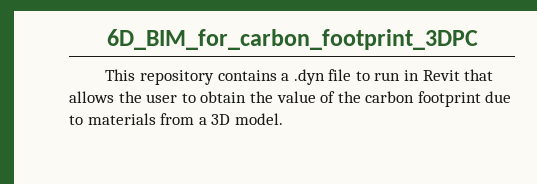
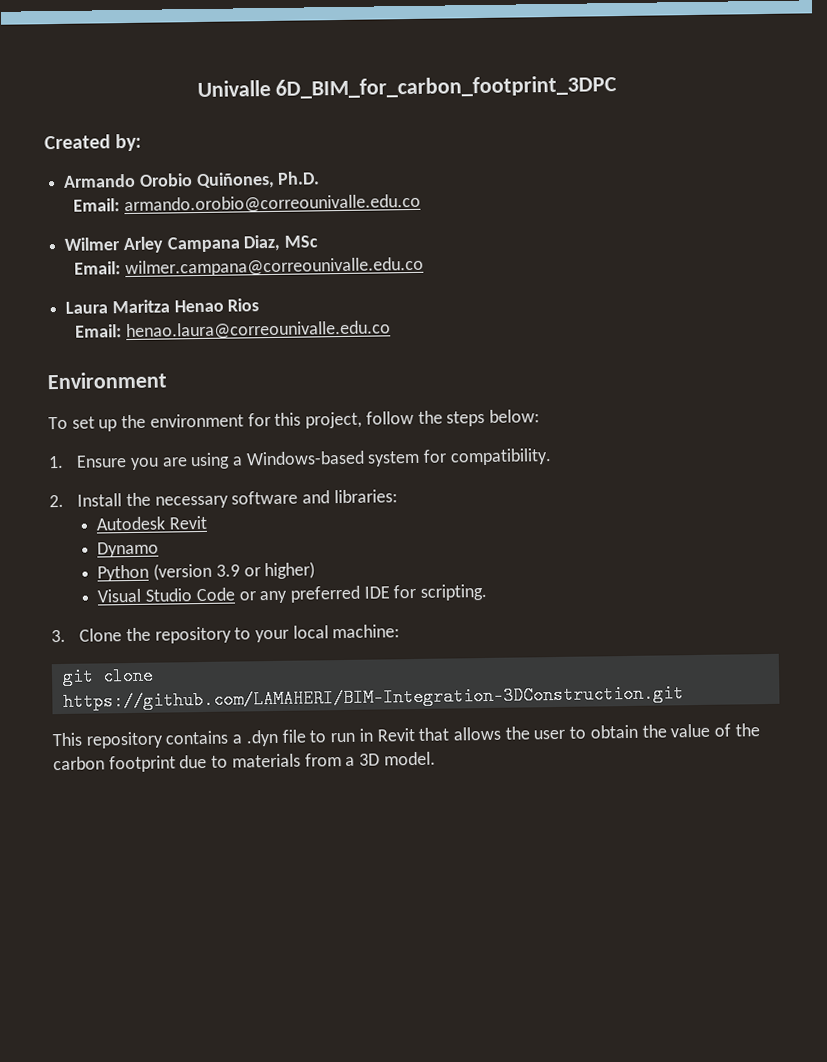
(106, 39) none -> [196,79,271,98] Univalle
(478, 39) none -> [44,133,143,152] [63,171,321,190] [73,193,421,215] [64,234,319,254] [74,256,424,278] [65,298,260,314] [75,320,391,341] [47,371,167,390] [48,409,540,432] [48,448,552,471] [49,489,398,509] [96,515,208,531] [97,541,160,558] [97,561,316,582] [97,583,488,604] [51,624,401,644] [61,666,154,686] [62,684,684,711] // Created by: // Armando Orobio Quiñones, Ph.D. // Email: armando.orobio@correounivalle.edu.co // Wilmer Arley Campana Diaz, MSc // Email: wilmer.campana@correounivalle.edu.co // Laura Maritza Henao Rios // Email: henao.laura@correounivalle.edu.co // Environment // To set up the environment for this project, follow the steps below: // 1. Ensure you are using a Windows-based system for compatibility. // 2. Install the necessary software and libraries: // Autodesk Revit // Dynamo // Python (version 3.9 or higher) // Visual Studio Code or any preferred IDE for scripting. // 3. Clone the repository to your local machine: // git clone https://github.com/LAMAHERI/BIM-Integration-3DConstruction.git

